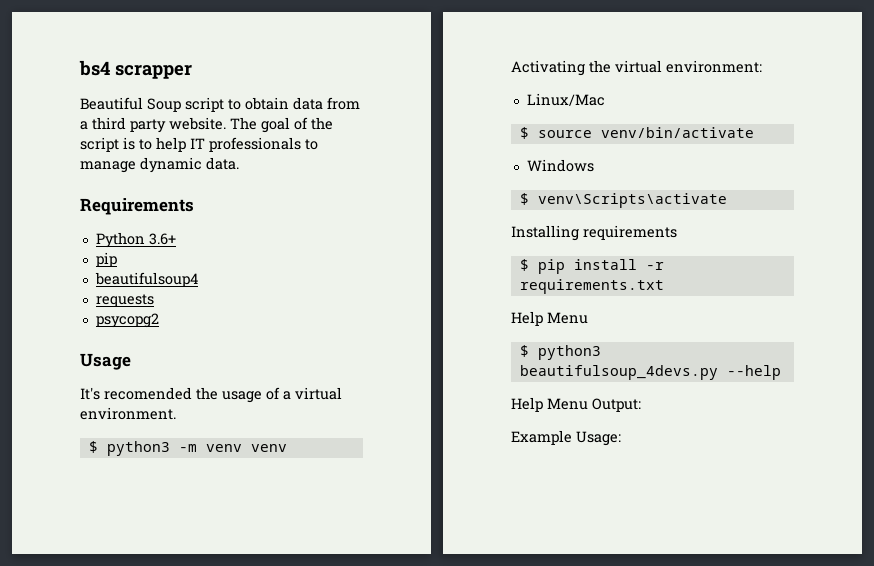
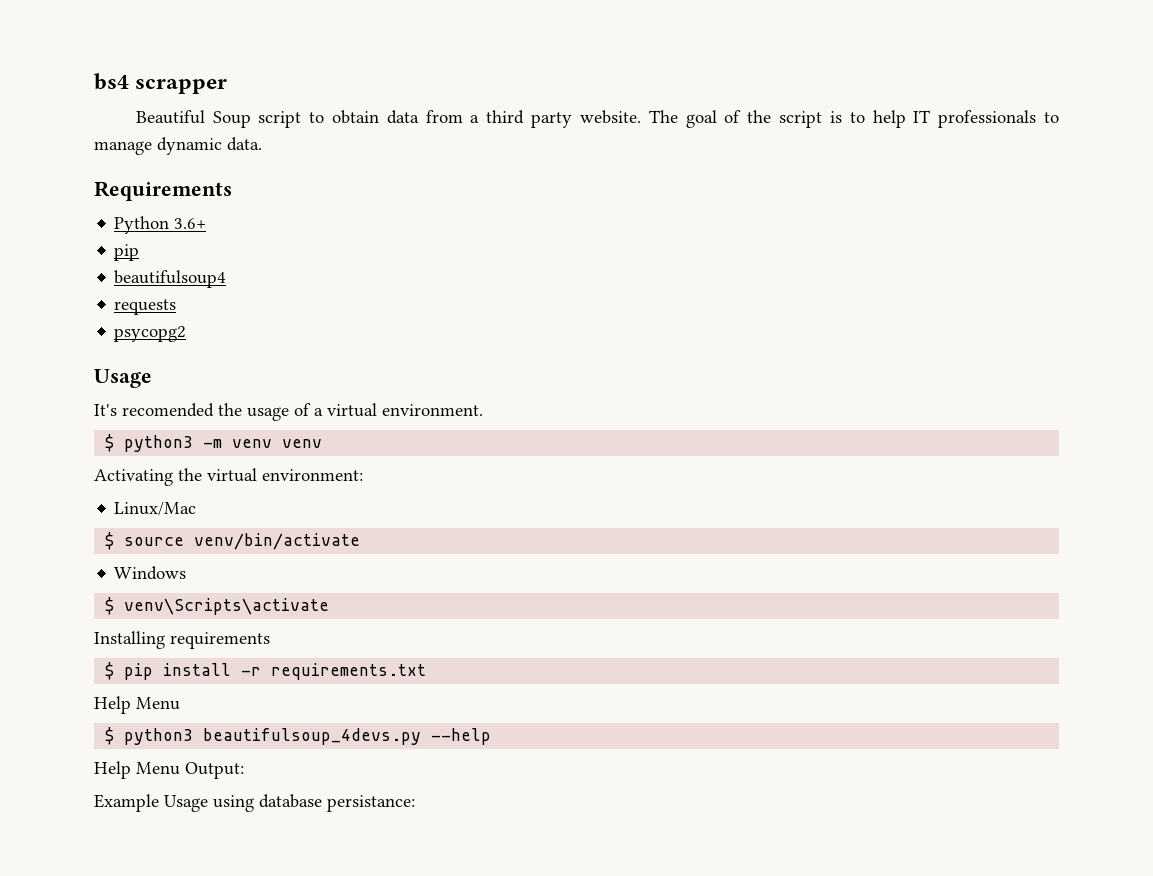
[576,431,621,446] Usage: -> [164,794,415,812] Usage using database persistance:

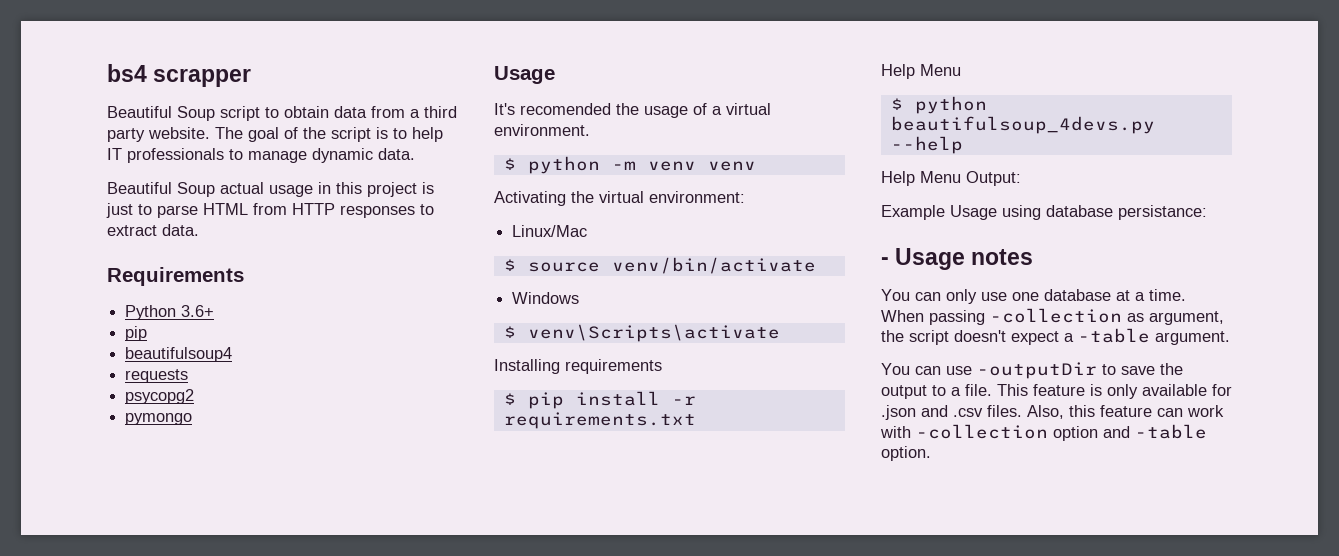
(262, 144) none -> [107,182,434,197] [106,203,434,218] [107,224,199,236] // Beautiful Soup actual usage in this project is just to parse HTML from HTTP responses to extract data.
(187, 334) none -> [125,413,193,425] // pymongo
[124,435,194,452] python3 -> [527,156,600,174] python
[124,728,194,745] python3 -> [914,96,987,114] python
(415, 803) none -> [881,248,1034,270] [881,289,1186,304] [881,308,1224,325] [881,328,1230,345] [881,362,1183,379] [881,384,1232,399] [881,405,1224,420] [880,424,1207,441] [881,446,931,461] // - Usage notes // You can only use one database at a time. When passing -collection as argument, the script doesn't expect a -table argument. // You can use -outputDir to save the output to a file. This feature is only available for .json and .csv files. Also, this feature can work with -collection option and -table option.

